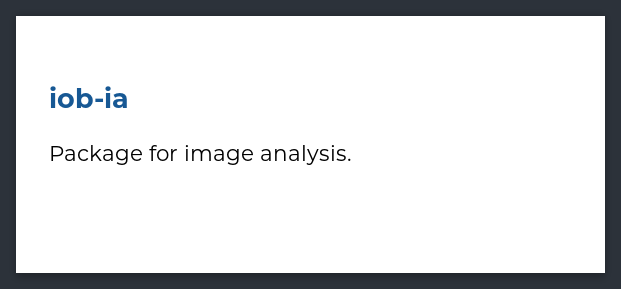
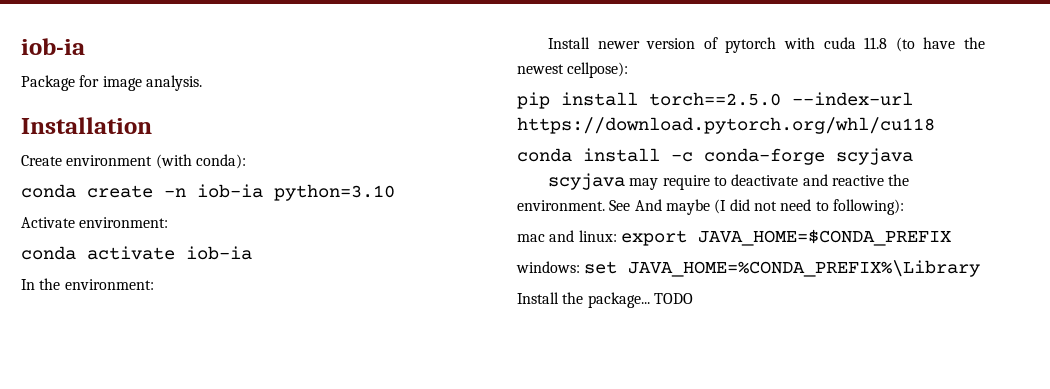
(352, 155) none -> [21,117,152,134] [21,154,246,169] [21,184,395,201] [21,217,169,228] [21,246,252,260] [21,278,154,290] [548,37,985,53] [517,62,629,78] [517,92,913,109] [517,117,935,134] [517,148,913,165] [548,173,910,190] [517,199,904,215] [517,229,951,246] [516,260,981,277] [517,292,693,308] // Installation // Create environment (with conda): // conda create -n iob-ia python=3.10 // Activate environment: // conda activate iob-ia // In the environment: // Install newer version of pytorch with cuda 11.8 (to have the newest cellpose): // pip install torch==2.5.0 --index-url https://download.pytorch.org/whl/cu118 // conda install -c conda-forge scyjava // scyjava may require to deactivate and reactive the environment. See And maybe (I did not need to following): // mac and linux: export JAVA_HOME=$CONDA_PREFIX // windows: set JAVA_HOME=%CONDA_PREFIX%\Library // Install the package... TODO

